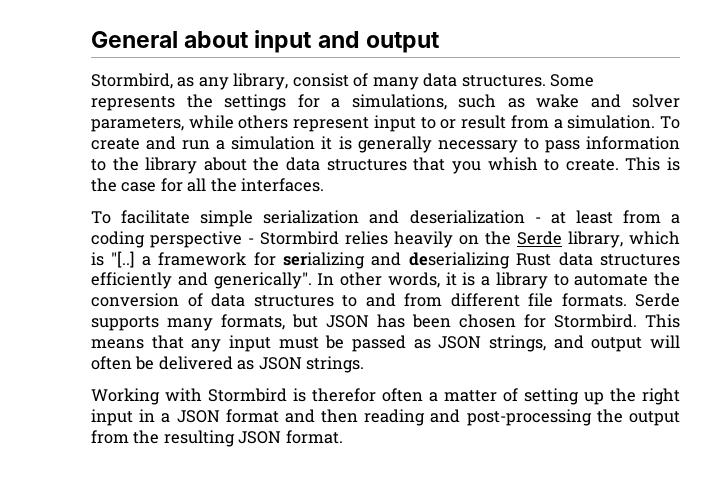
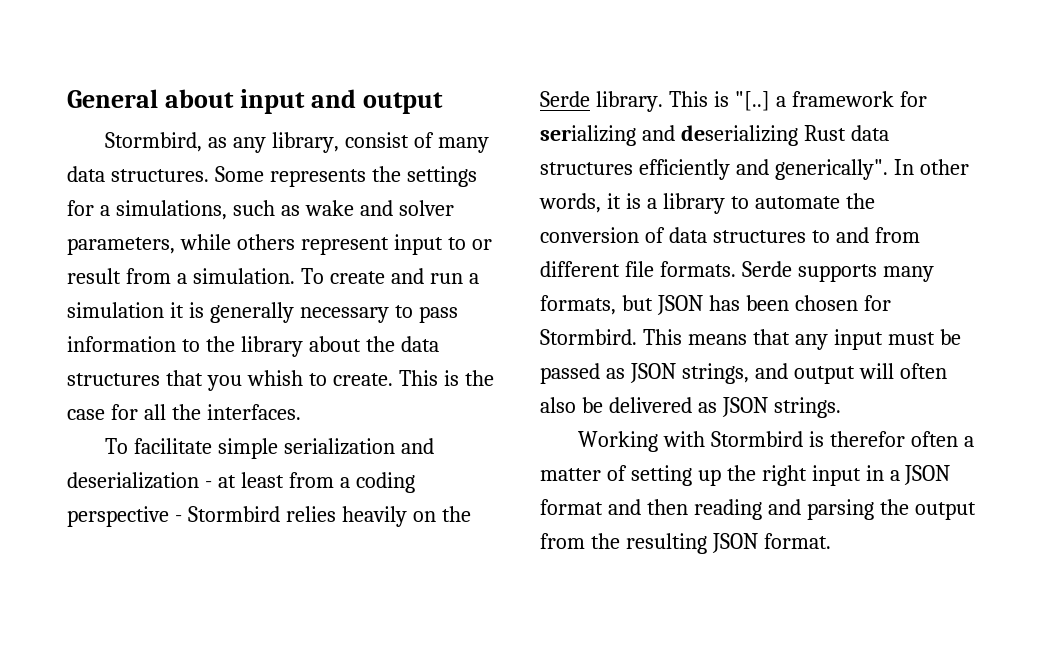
[568,231,680,248] library, which -> [595,91,708,112] library. This
(132, 363) none -> [540,397,576,413] also
[466,409,592,426] post-processing -> [806,499,874,520] parsing

